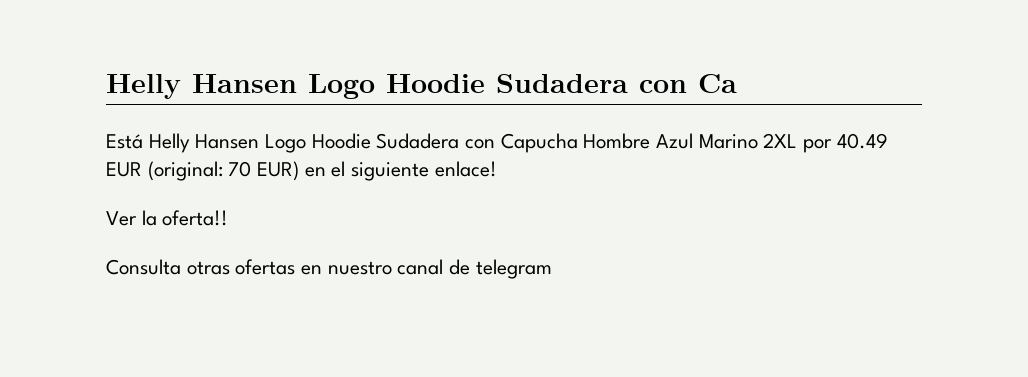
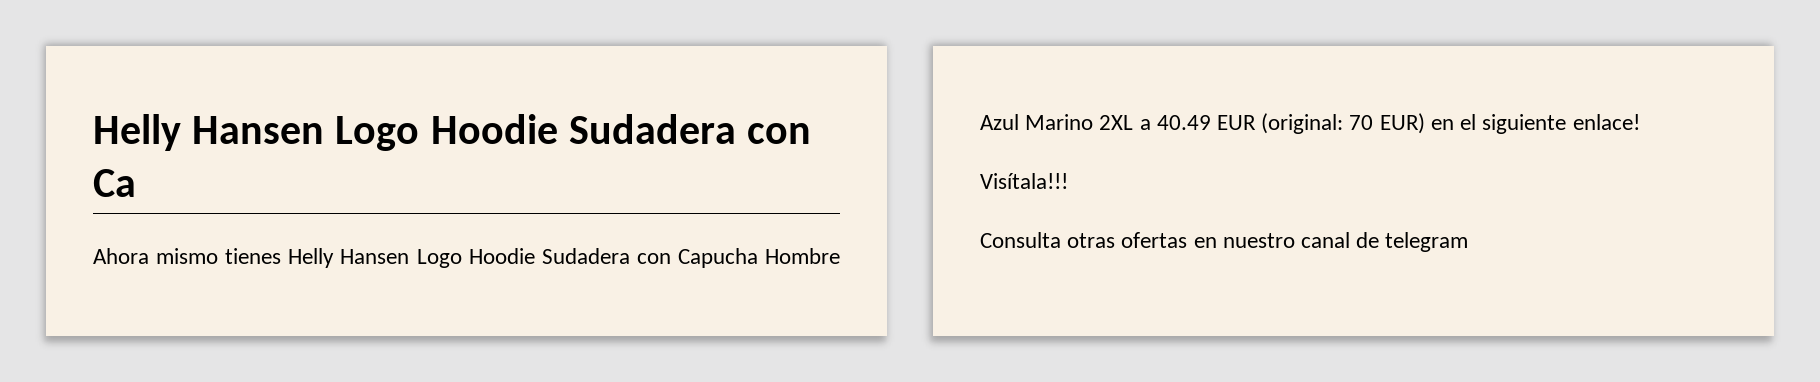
[106,134,143,149] Está -> [93,248,282,264] Ahora mismo tienes
[803,139,833,153] por -> [1139,119,1151,130] a
[106,210,229,226] Ver la oferta!! -> [980,173,1068,189] Visítala!!!

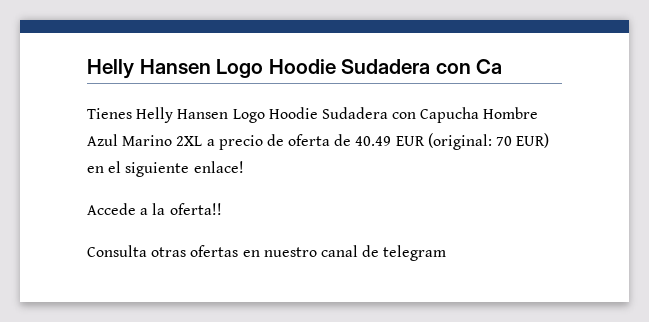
[93,248,282,264] Ahora mismo tienes -> [87,108,132,119] Tienes
(1151, 124) none -> [218,134,352,150] precio de oferta de
[980,173,1068,189] Visítala!!! -> [87,203,222,215] Accede a la oferta!!

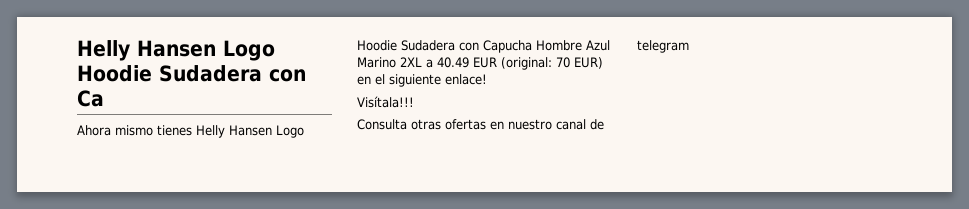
[87,108,132,119] Tienes -> [77,125,192,136] Ahora mismo tienes
[218,134,352,150] precio de oferta de -> (433, 63) none
[87,203,222,215] Accede a la oferta!! -> [357,96,414,108] Visítala!!!

